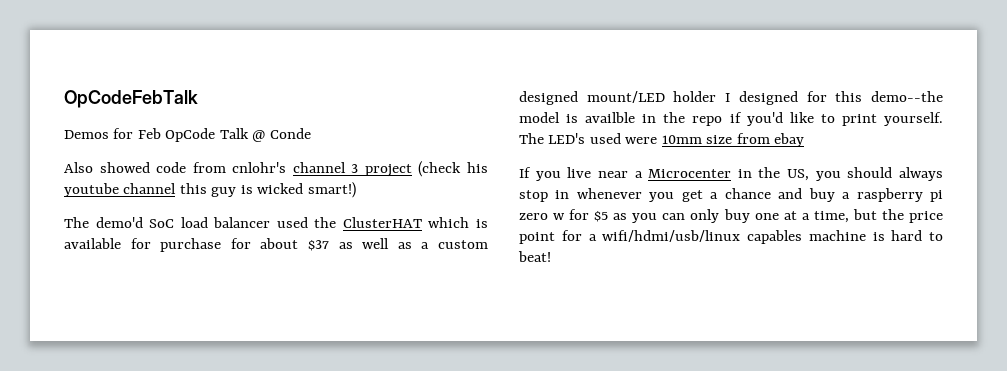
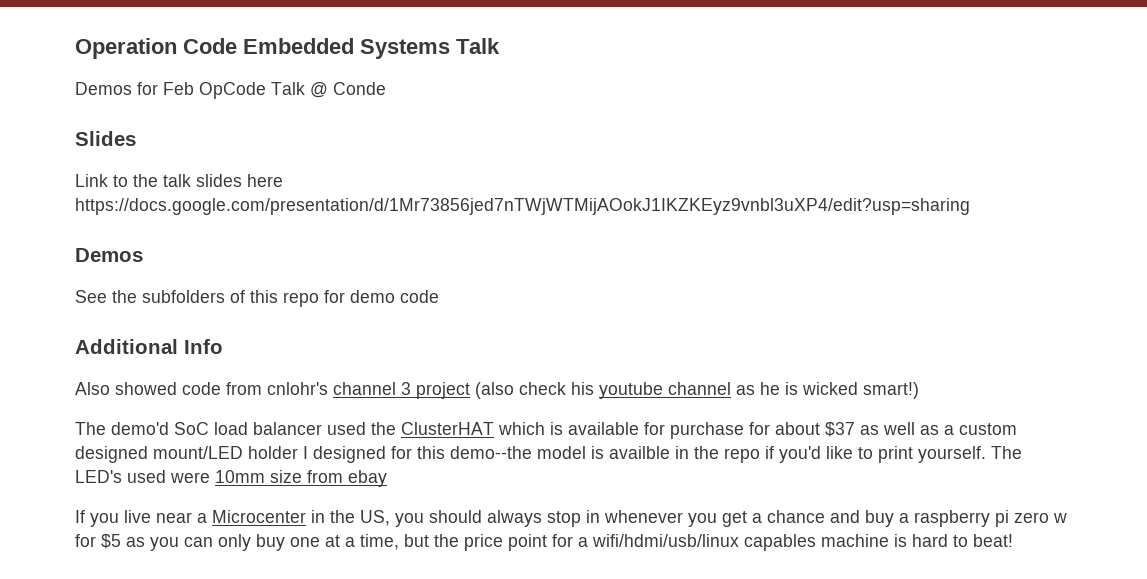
[64,90,198,108] OpCodeFebTalk -> [75,38,500,59] Operation Code Embedded Systems Talk
(311, 133) none -> [75,131,136,146] [75,174,283,187] [75,198,970,215] [75,248,143,262] [75,290,439,307] [75,339,223,354] // Slides // Link to the talk slides here https://docs.google.com/presentation/d/1Mr73856jed7nTWjWTMijAOokJ1IKZKEyz9vnbl3uXP4/edit?usp=sharing // Demos // See the subfolders of this repo for demo code // Additional Info
[418,161,462,177] (check -> [475,382,566,399] (also check
[179,183,237,197] this guy -> [736,382,780,395] as he

